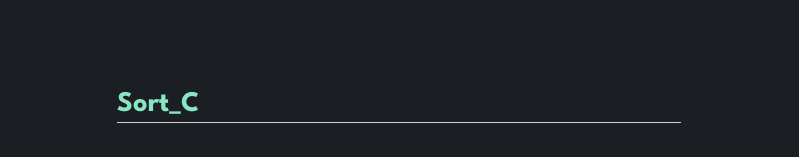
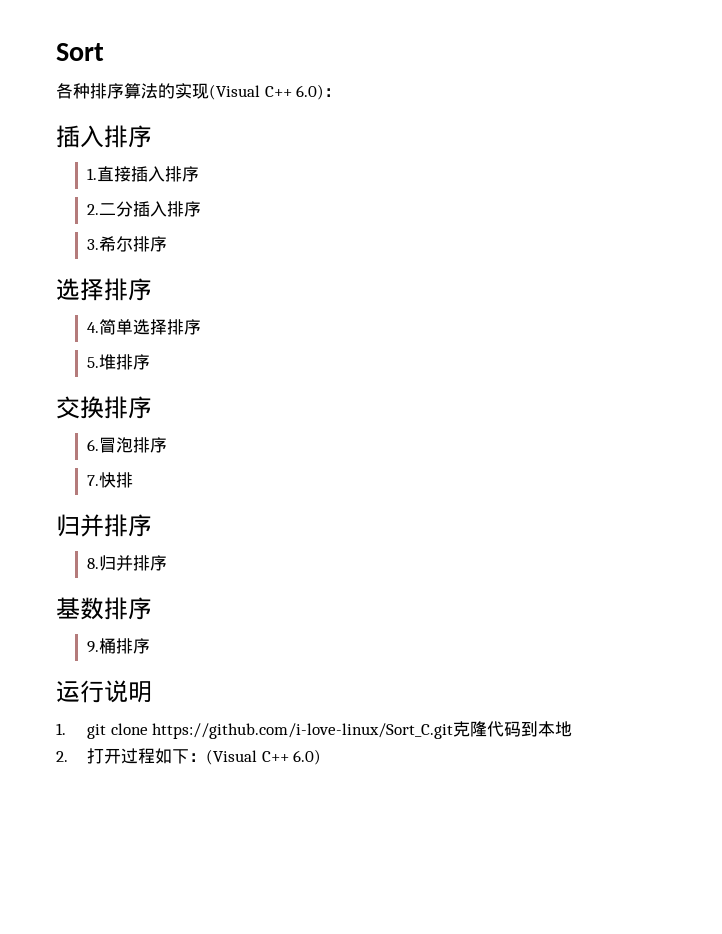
[117,91,199,114] Sort_C -> [56,43,104,61] [56,83,342,100] [56,125,152,148] [87,166,200,182] [87,201,202,217] [87,236,168,252] [56,278,152,301] [87,319,202,335] [87,354,151,370] [56,396,152,419] [87,437,168,453] [87,472,134,488] [56,514,152,537] [87,555,168,571] [56,597,152,620] [87,638,151,654] [56,680,152,703] [56,721,573,739] [56,748,322,765] Sort // 各种排序算法的实现(Visual C++ 6.0)： // 插入排序 // 1.直接插入排序 // 2.二分插入排序 // 3.希尔排序 // 选择排序 // 4.简单选择排序 // 5.堆排序 // 交换排序 // 6.冒泡排序 // 7.快排 // 归并排序 // 8.归并排序 // 基数排序 // 9.桶排序 // 运行说明 // 1. git clone https://github.com/i-love-linux/Sort_C.git克隆代码到本地 // 2.打开过程如下：(Visual C++ 6.0)

